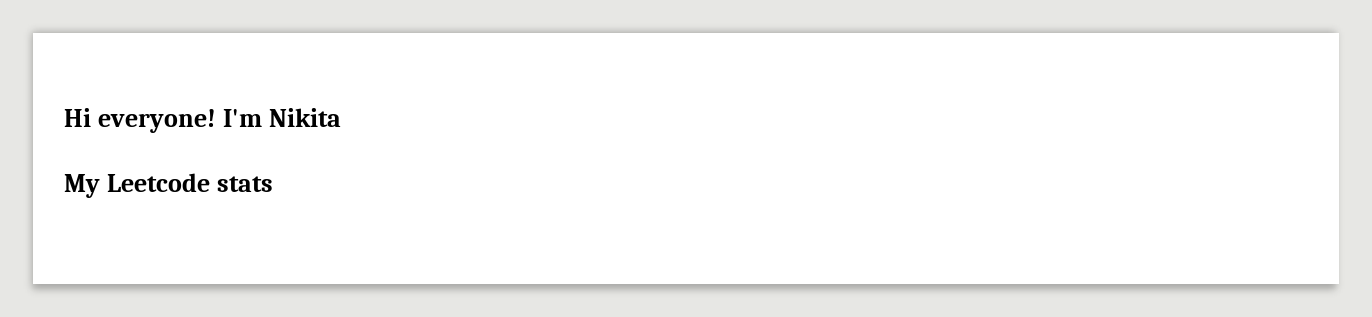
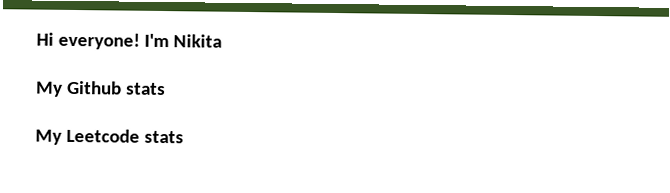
(341, 117) none -> [35,80,167,97] // My Github stats

